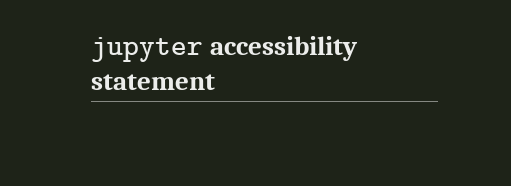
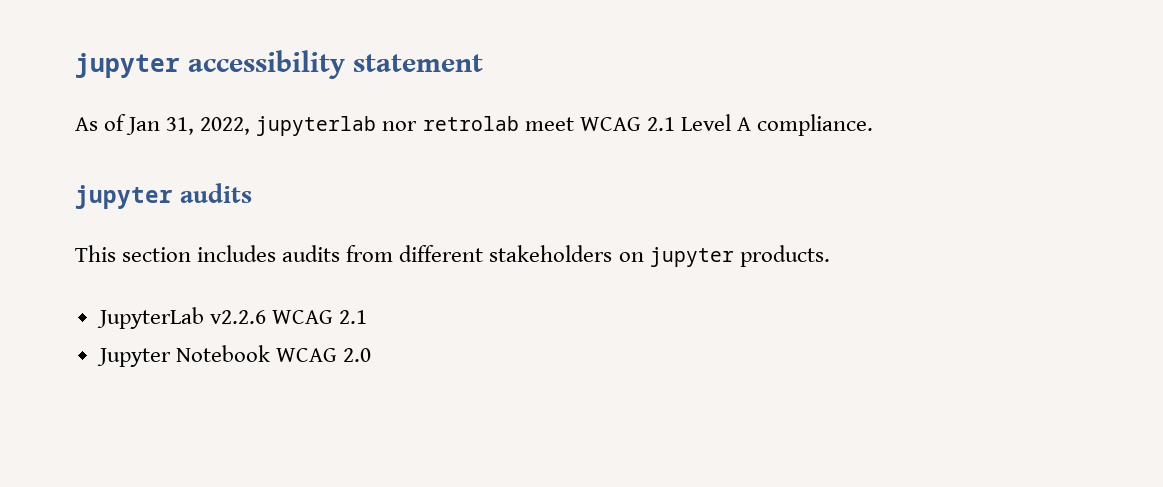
(215, 82) none -> [75,114,873,136] [75,183,253,209] [75,245,830,267] [96,307,367,329] [96,345,371,367] // As of Jan 31, 2022, jupyterlab nor retrolab meet WCAG 2.1 Level A compliance. // jupyter audits // This section includes audits from different stakeholders on jupyter products. // JupyterLab v2.2.6 WCAG 2.1 // Jupyter Notebook WCAG 2.0

